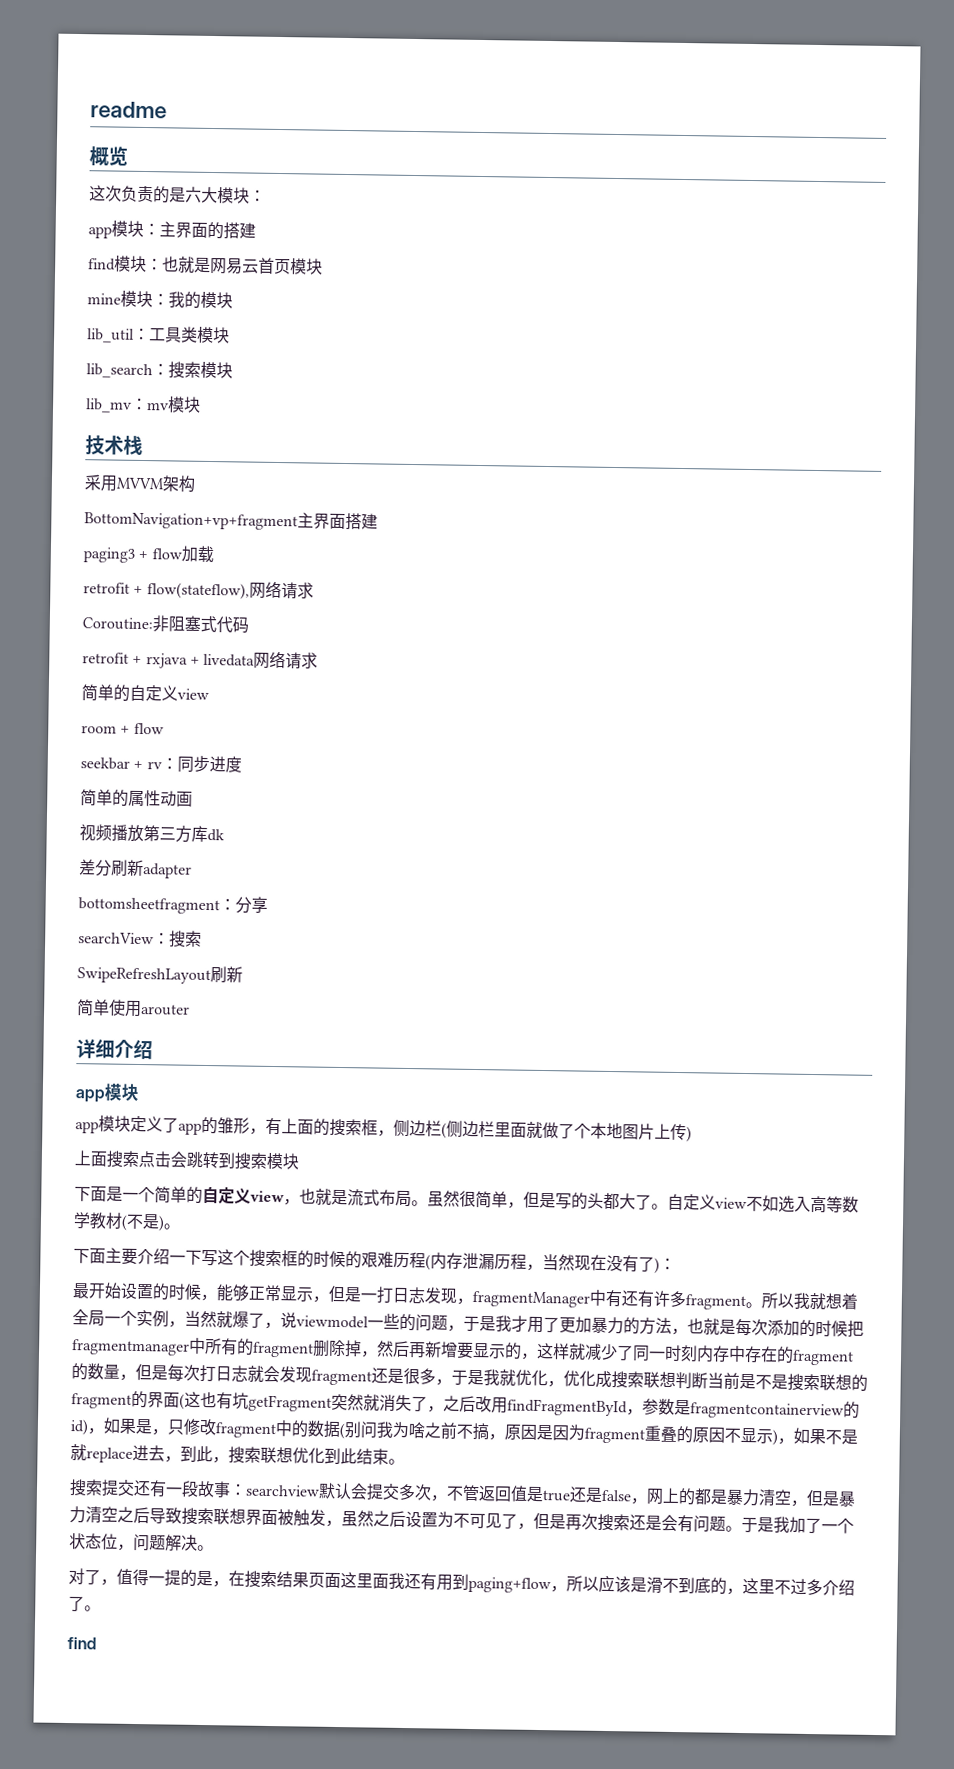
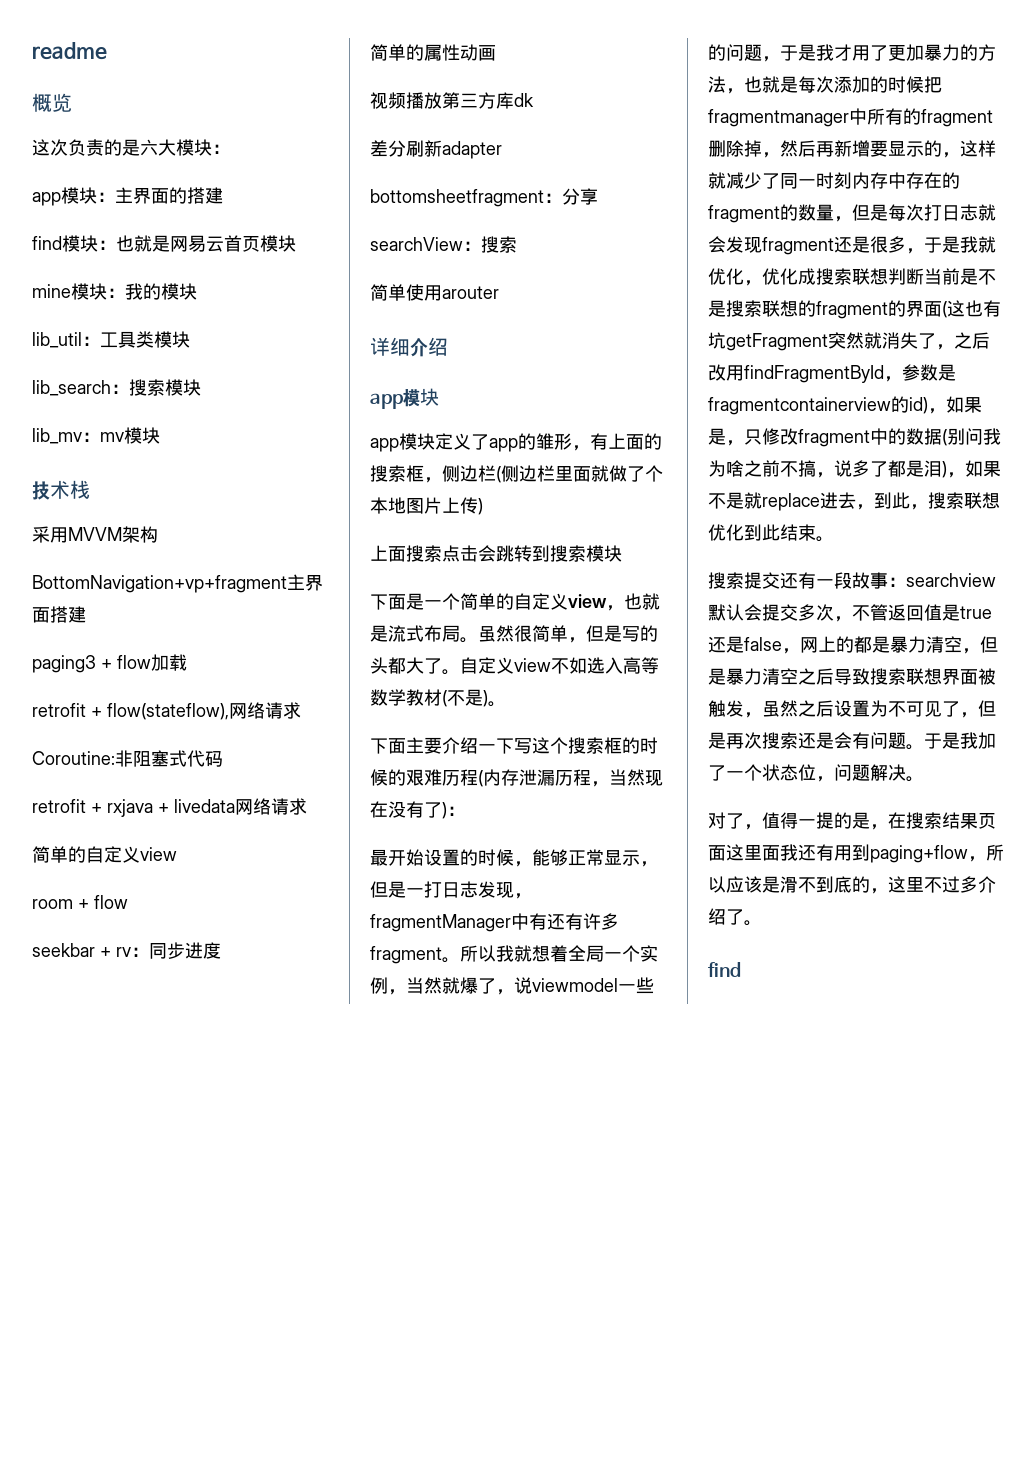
[77,966,243,985] // SwipeRefreshLayout刷新 -> (517, 244) none
[504,1424,773,1444] 原因是因为fragment重叠的原因不显示 -> [834,460,942,477] 说多了都是泪

